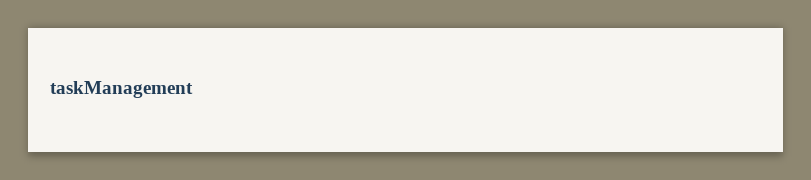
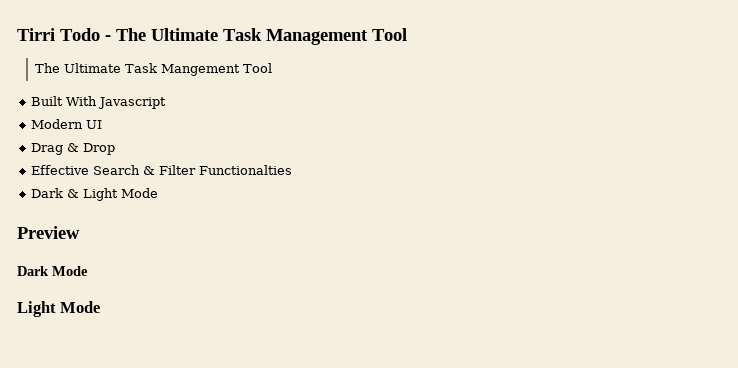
[50,81,193,98] taskManagement -> [17,28,407,45] [34,63,272,76] [31,96,167,109] [31,119,103,129] [31,143,116,155] [31,165,293,175] [31,188,159,201] [17,226,80,239] [17,266,88,276] [17,301,101,317] Tirri Todo - The Ultimate Task Management Tool // The Ultimate Task Mangement Tool // Built With Javascript // Modern UI // Drag & Drop // Effective Search & Filter Functionalties // Dark & Light Mode // Preview // Dark Mode // Light Mode

